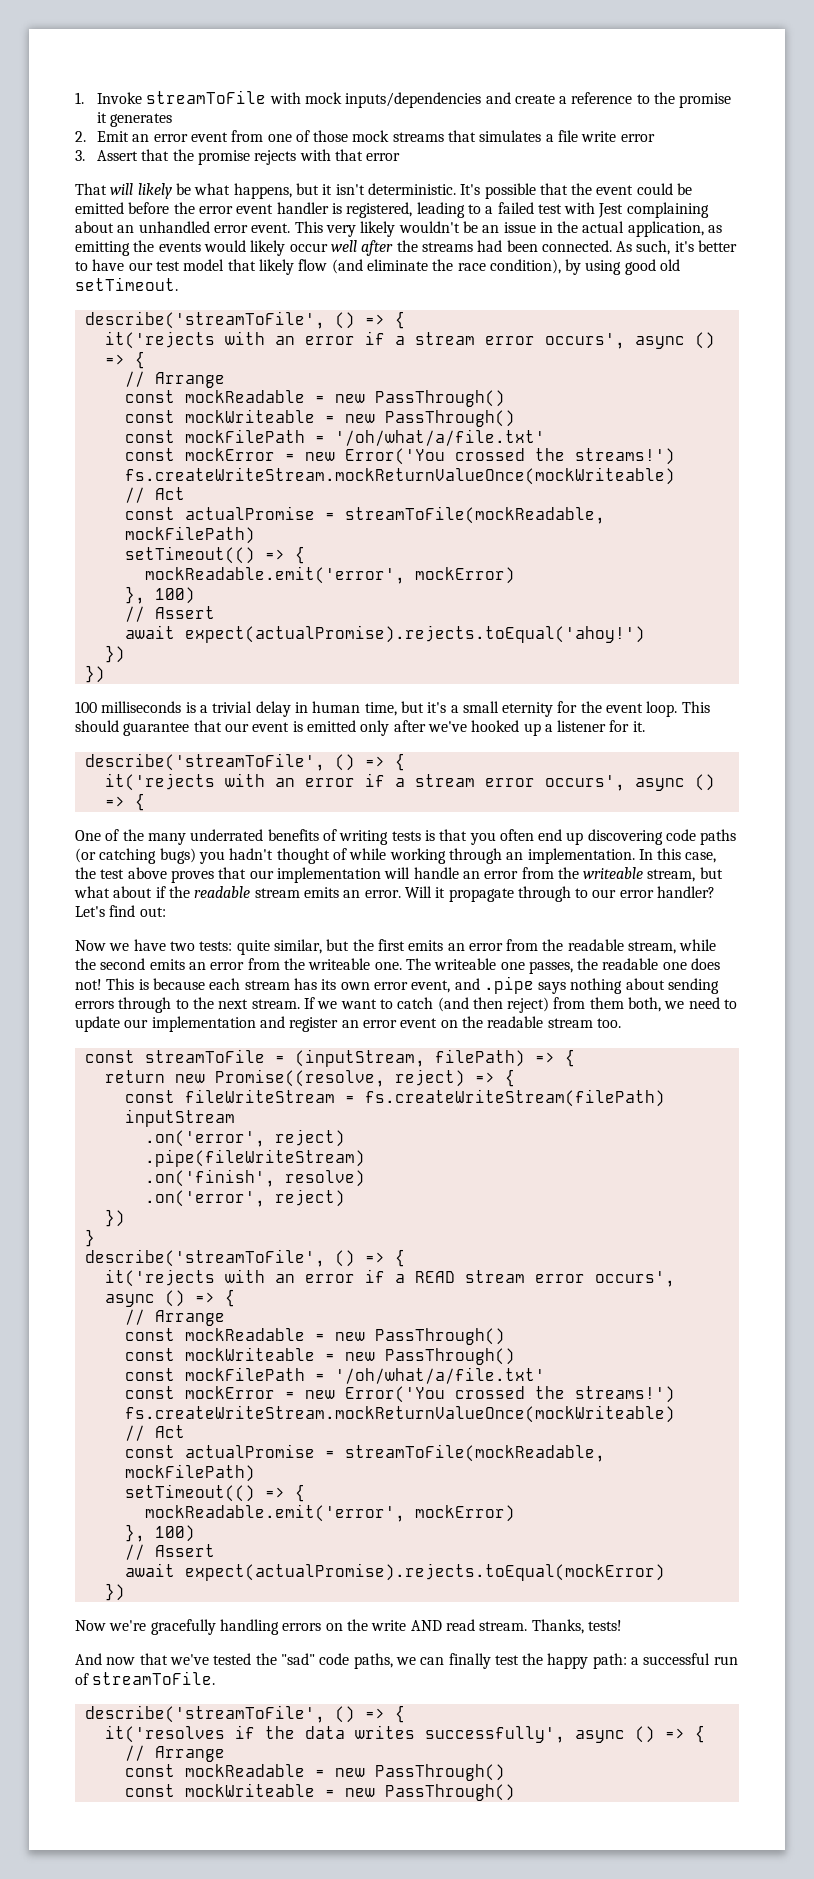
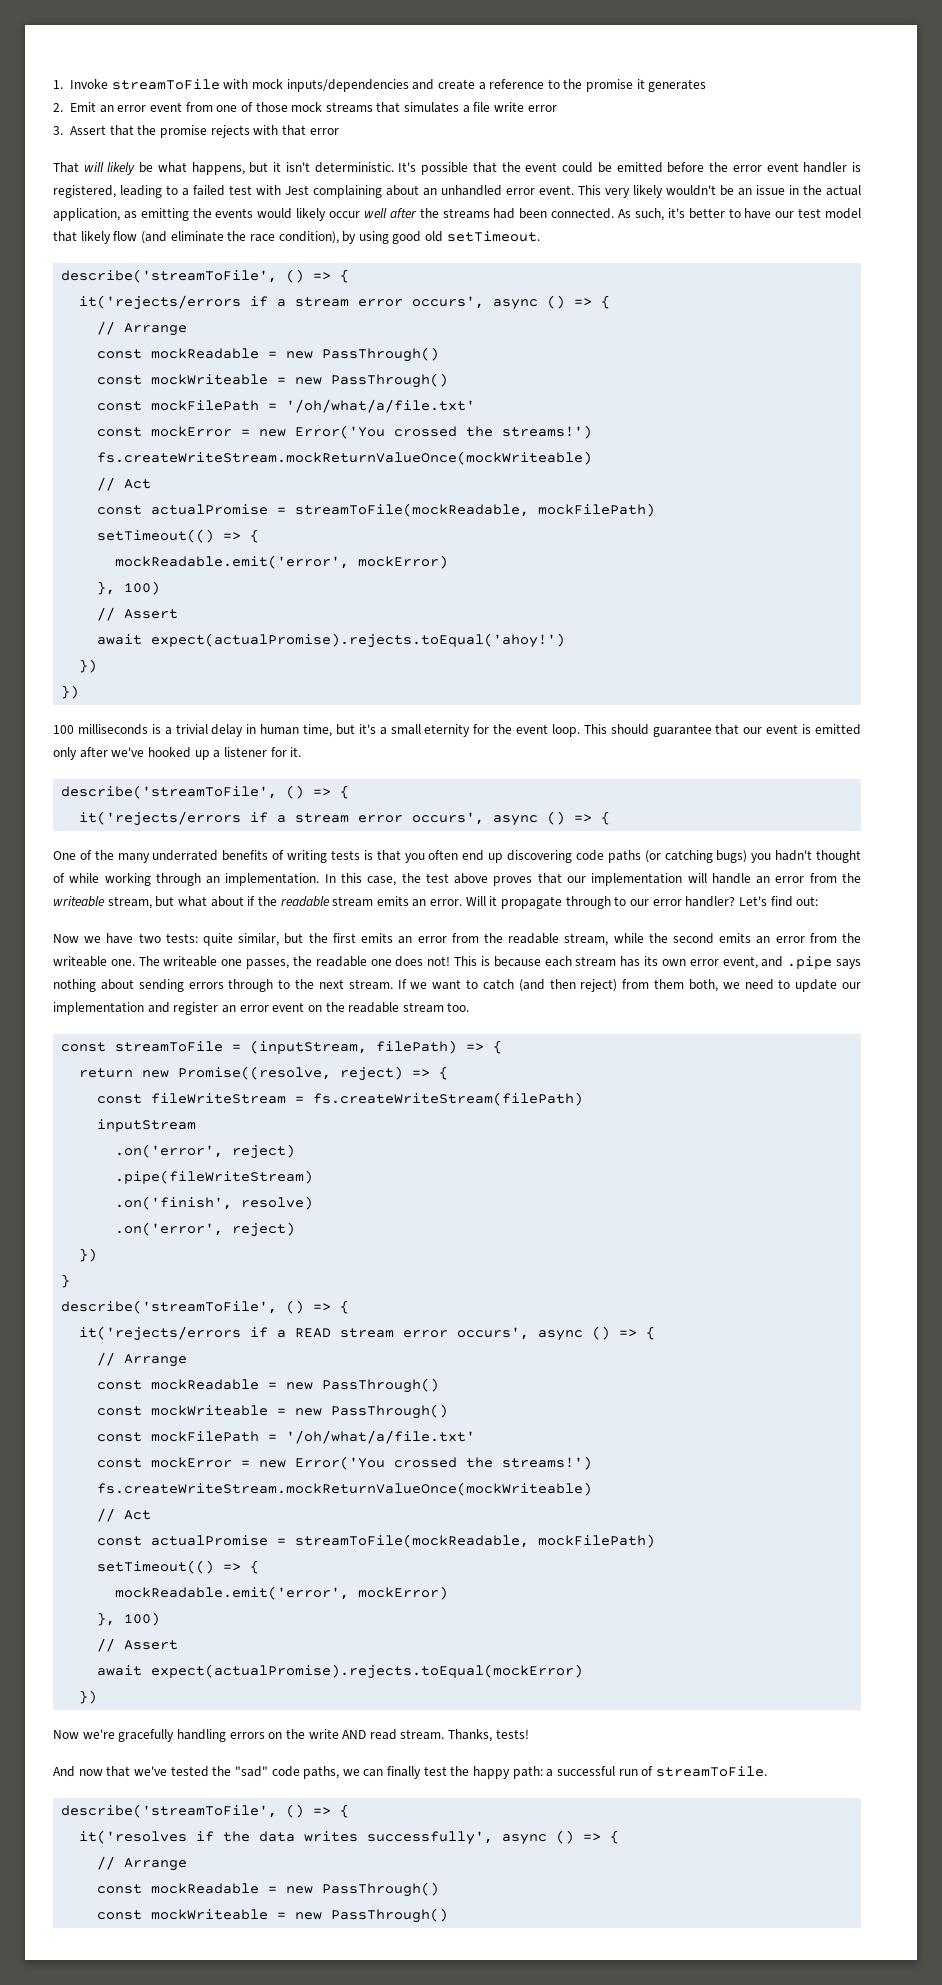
[104,331,355,349] it('rejects with an error -> [79,295,242,310] it('rejects/errors
[104,773,355,791] it('rejects with an error -> [79,811,242,826] it('rejects/errors
[104,1269,355,1287] it('rejects with an error -> [79,1326,242,1341] it('rejects/errors

